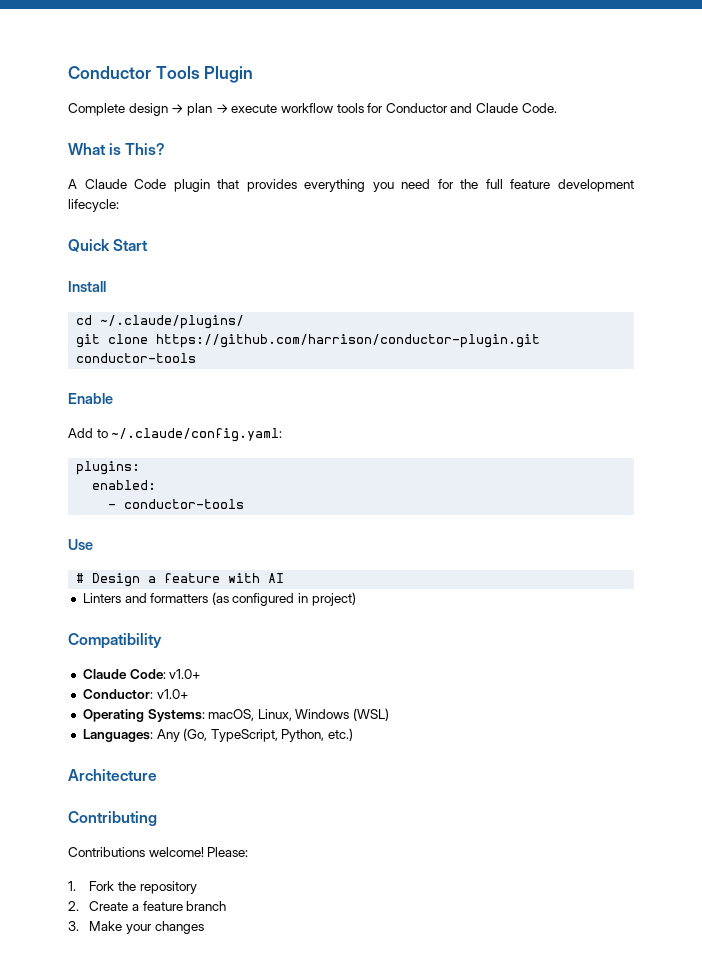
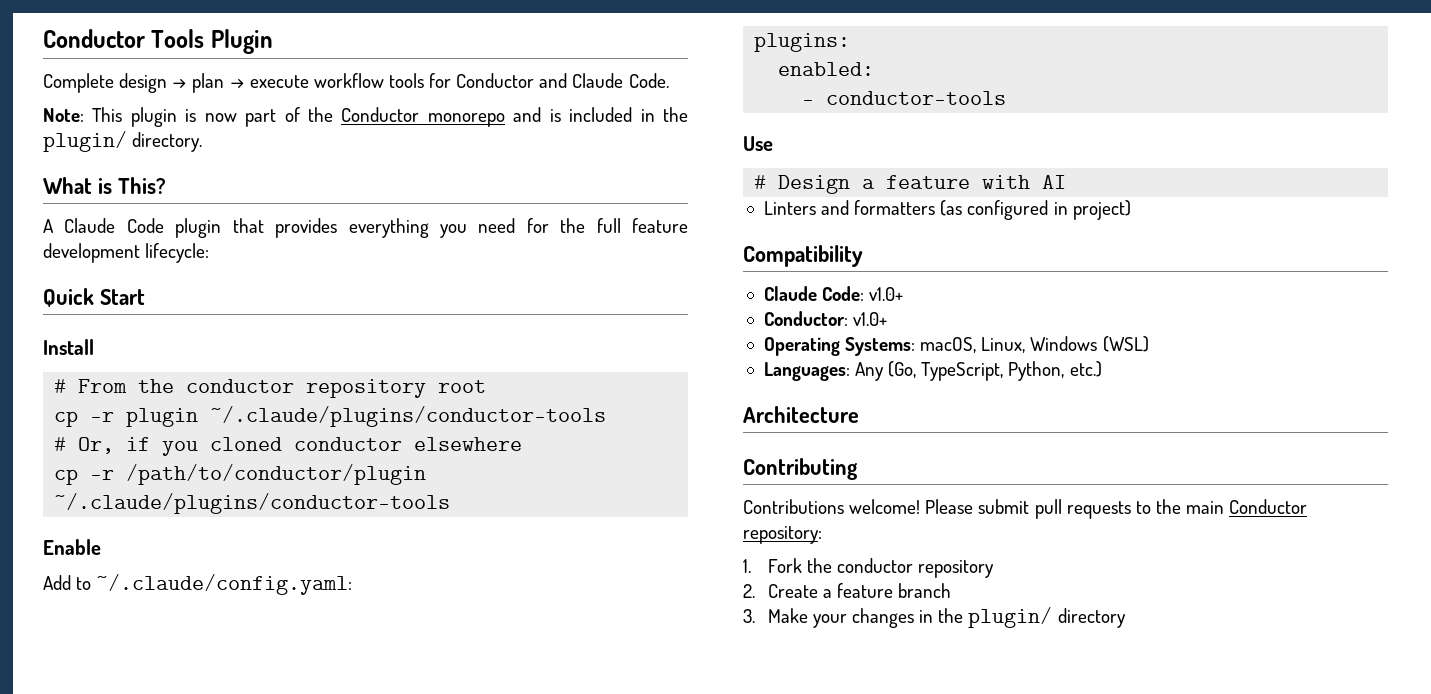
(557, 108) none -> [43,107,689,127] [43,131,203,152] // Note: This plugin is now part of the Conductor monorepo and is included in the plugin/ directory.
[76,315,245,329] [76,334,541,348] [76,353,197,363] cd ~/.claude/plugins/ // git clone https://github.com/harrison/conductor-plugin.git conductor-tools -> [54,379,487,398] [54,406,607,427] [54,437,523,456] [54,464,427,485] [54,493,451,514] # From the conductor repository root // cp -r plugin ~/.claude/plugins/conductor-tools // # Or, if you cloned conductor elsewhere // cp -r /path/to/conductor/plugin ~/.claude/plugins/conductor-tools
[207,847,249,857] Please: -> [925,499,1308,519] [743,526,822,544] Please submit pull requests to the main Conductor repository:
(137, 886) none -> [837,558,914,573] conductor
(204, 927) none -> [919,607,1126,628] in the plugin/ directory

